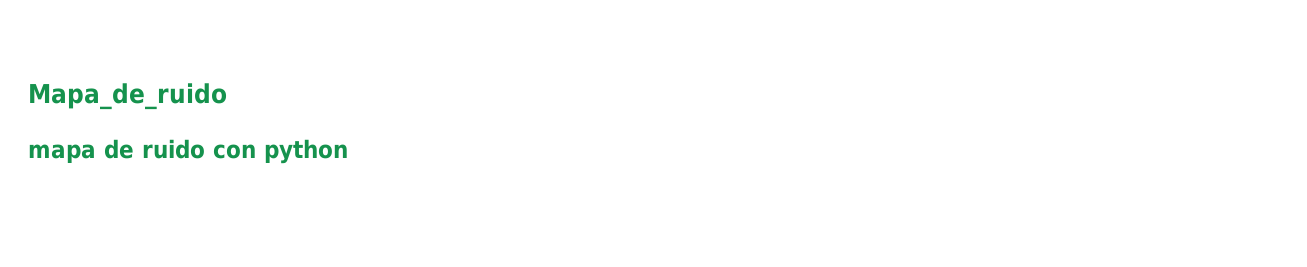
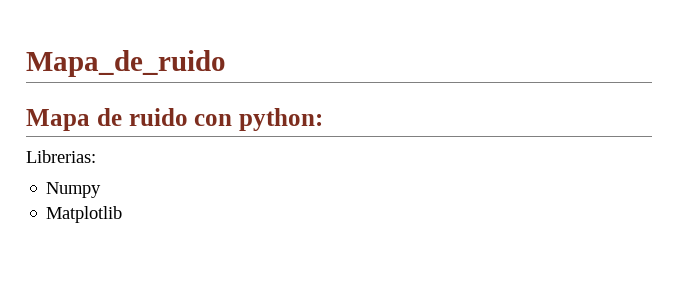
[28,144,96,163] mapa -> [26,109,90,131] Mapa
[264,139,348,164] python -> [239,108,323,131] [26,150,96,163] [46,182,102,198] [46,206,123,223] python: // Librerias: // Numpy // Matplotlib

